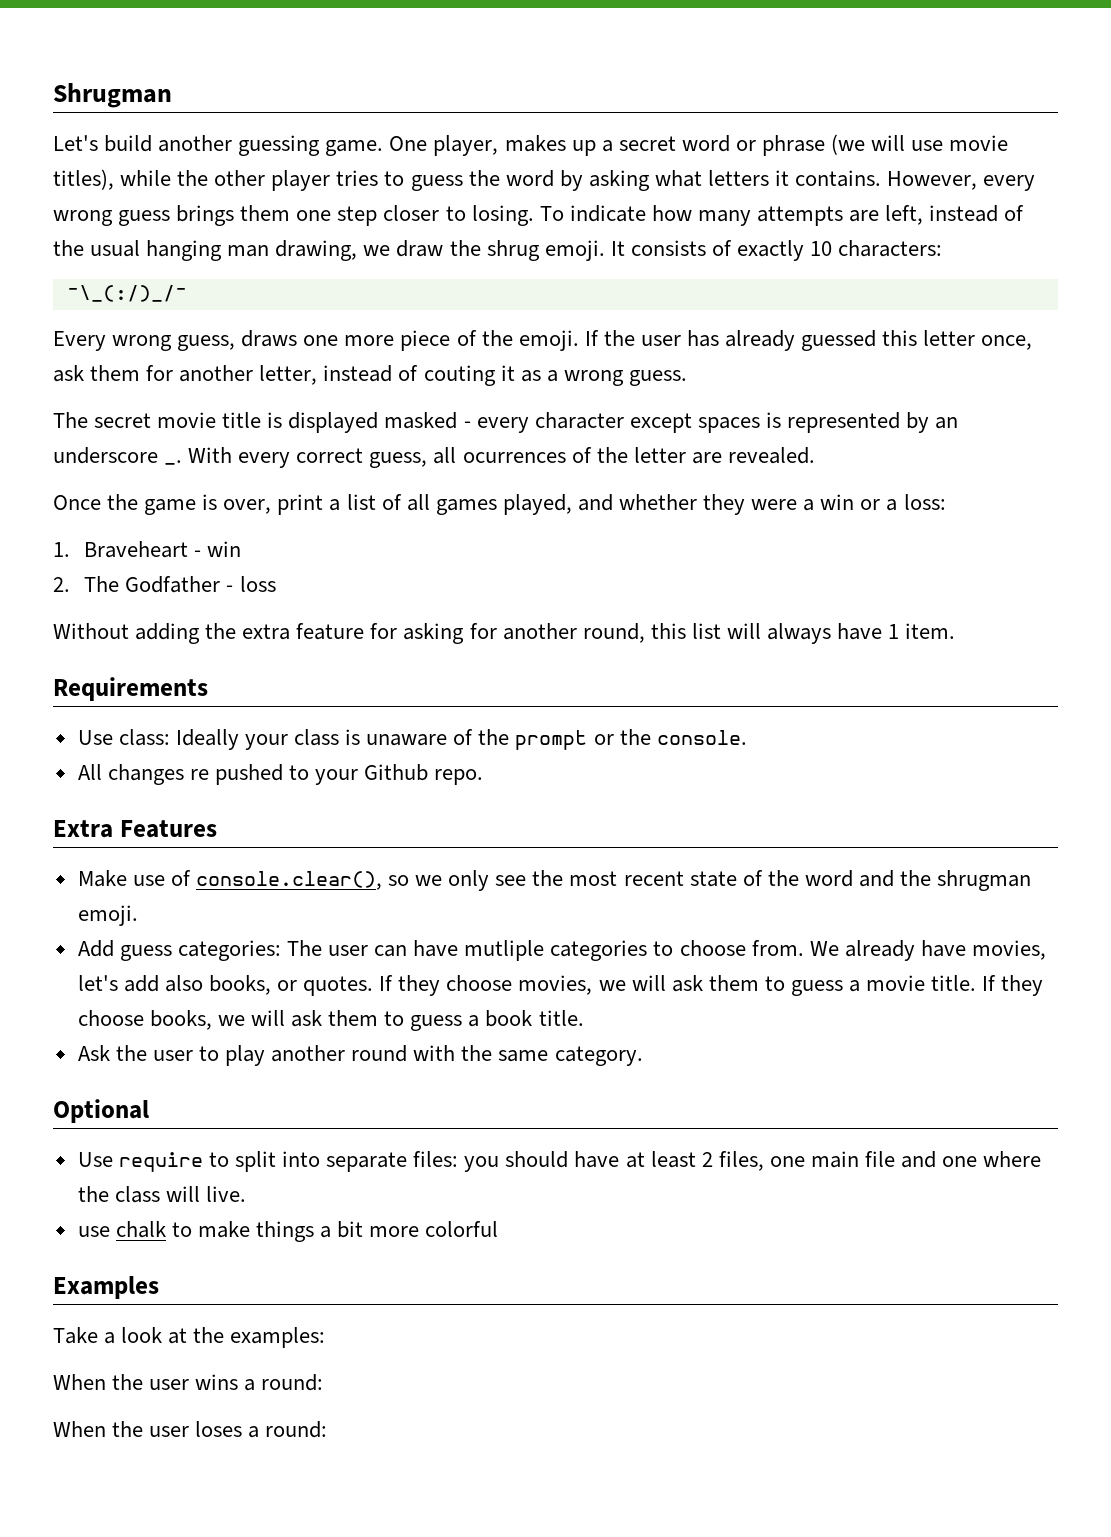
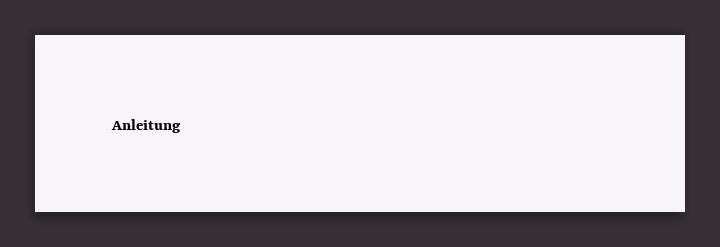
[53,83,172,108] [53,134,1009,156] [53,169,1036,191] [53,205,1025,226] [53,240,943,261] [66,285,187,302] [53,330,1033,351] [53,365,687,386] [53,412,959,433] [53,447,815,468] [53,494,946,515] [53,541,242,558] [53,576,276,593] [53,623,956,644] [53,677,208,701] [77,729,747,750] [77,764,484,785] [53,820,217,838] [77,870,1032,891] [77,905,138,926] [77,940,1046,961] [77,975,1044,996] [77,1010,584,1031] [77,1045,643,1066] [53,1099,149,1123] [77,1151,1042,1172] [77,1186,246,1203] [77,1221,499,1242] [53,1276,159,1299] [53,1327,326,1348] [53,1374,324,1391] [53,1421,328,1438] Shrugman // Let's build another guessing game. One player, makes up a secret word or phrase (we will use movie titles), while the other player tries to guess the word by asking what letters it contains. However, every wrong guess brings them one step closer to losing. To indicate how many attempts are left, instead of the usual hanging man drawing, we draw the shrug emoji. It consists of exactly 10 characters: // ¯\_(:/)_/¯ // Every wrong guess, draws one more piece of the emoji. If the user has already guessed this letter once, ask them for another letter, instead of couting it as a wrong guess. // The secret movie title is displayed masked - every character except spaces is represented by an underscore _. With every correct guess, all ocurrences of the letter are revealed. // Once the game is over, print a list of all games played, and whether they were a win or a loss: // 1. Braveheart - win // 2. The Godfather - loss // Without adding the extra feature for asking for another round, this list will always have 1 item. // Requirements // Use class: Ideally your class is unaware of the prompt or the console. // All changes re pushed to your Github repo. // Extra Features // Make use of console.clear(), so we only see the most recent state of the word and the shrugman emoji. // Add guess categories: The user can have mutliple categories to choose from. We already have movies, let's add also books, or quotes. If they choose movies, we will ask them to guess a movie title. If they choose books, we will ask them to guess a book title. // Ask the user to play another round with the same category. // Optional // Use require to split into separate files: you should have at least 2 files, one main file and one where the class will live. // use chalk to make things a bit more colorful // Examples // Take a look at the examples: // When the user wins a round: // When the user loses a round: -> [111,119,181,133] Anleitung

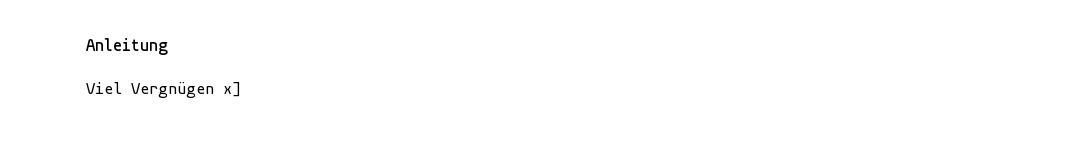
(181, 126) none -> [86,82,242,98] // Viel Vergnügen x]

